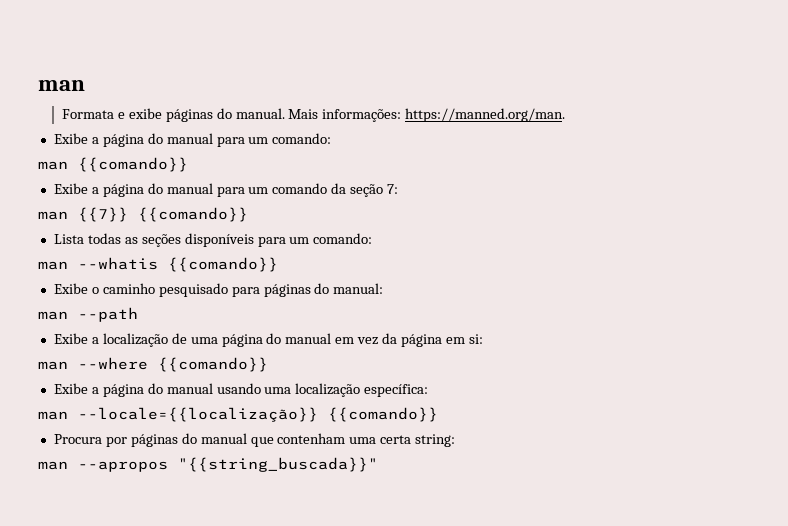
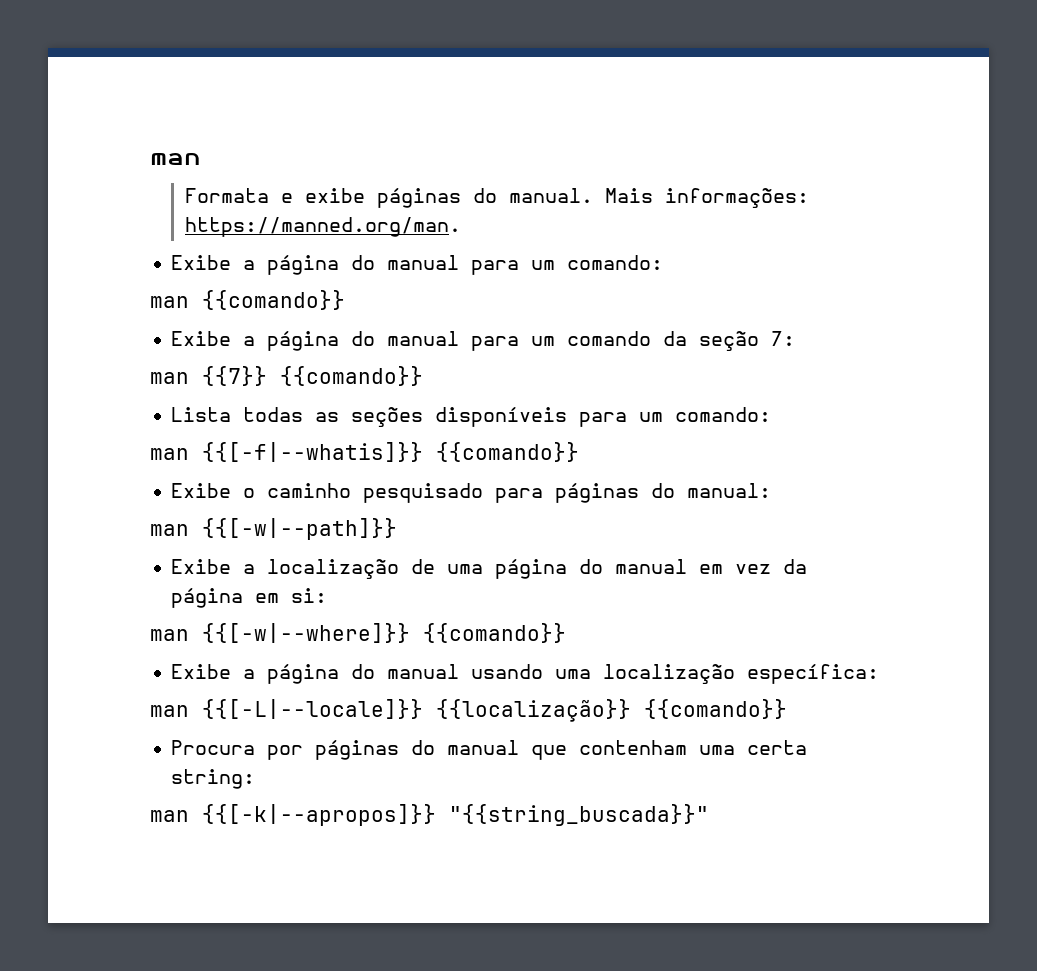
[78,257,158,270] --whatis -> [202,442,423,462] {{[-f|--whatis]}}
[78,307,138,322] --path -> [202,518,397,540] {{[-w|--path]}}
[78,357,148,370] --where -> [202,623,410,643] {{[-w|--where]}}
[78,407,318,422] --locale={{localização}} -> [202,699,631,722] {{[-L|--locale]}} {{localização}}
[78,461,168,472] --apropos -> [202,804,436,826] {{[-k|--apropos]}}

